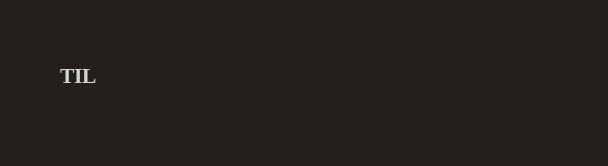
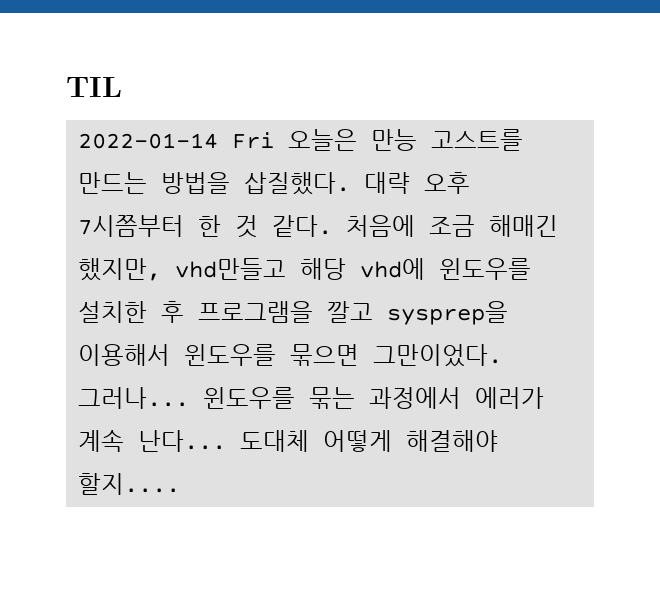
(96, 76) none -> [78,129,523,151] [78,172,470,195] [78,215,558,238] [78,258,531,281] [78,301,508,325] [78,344,502,367] [78,387,544,409] [78,429,498,452] [78,473,180,495] // 2022-01-14 Fri 오늘은 만능 고스트를 만드는 방법을 삽질했다. 대략 오후 7시쯤부터 한 것 같다. 처음에 조금 해매긴 했지만, vhd만들고 해당 vhd에 윈도우를 설치한 후 프로그램을 깔고 sysprep을 이용해서 윈도우를 묶으면 그만이었다. 그러나... 윈도우를 묶는 과정에서 에러가 계속 난다... 도대체 어떻게 해결해야 할지....

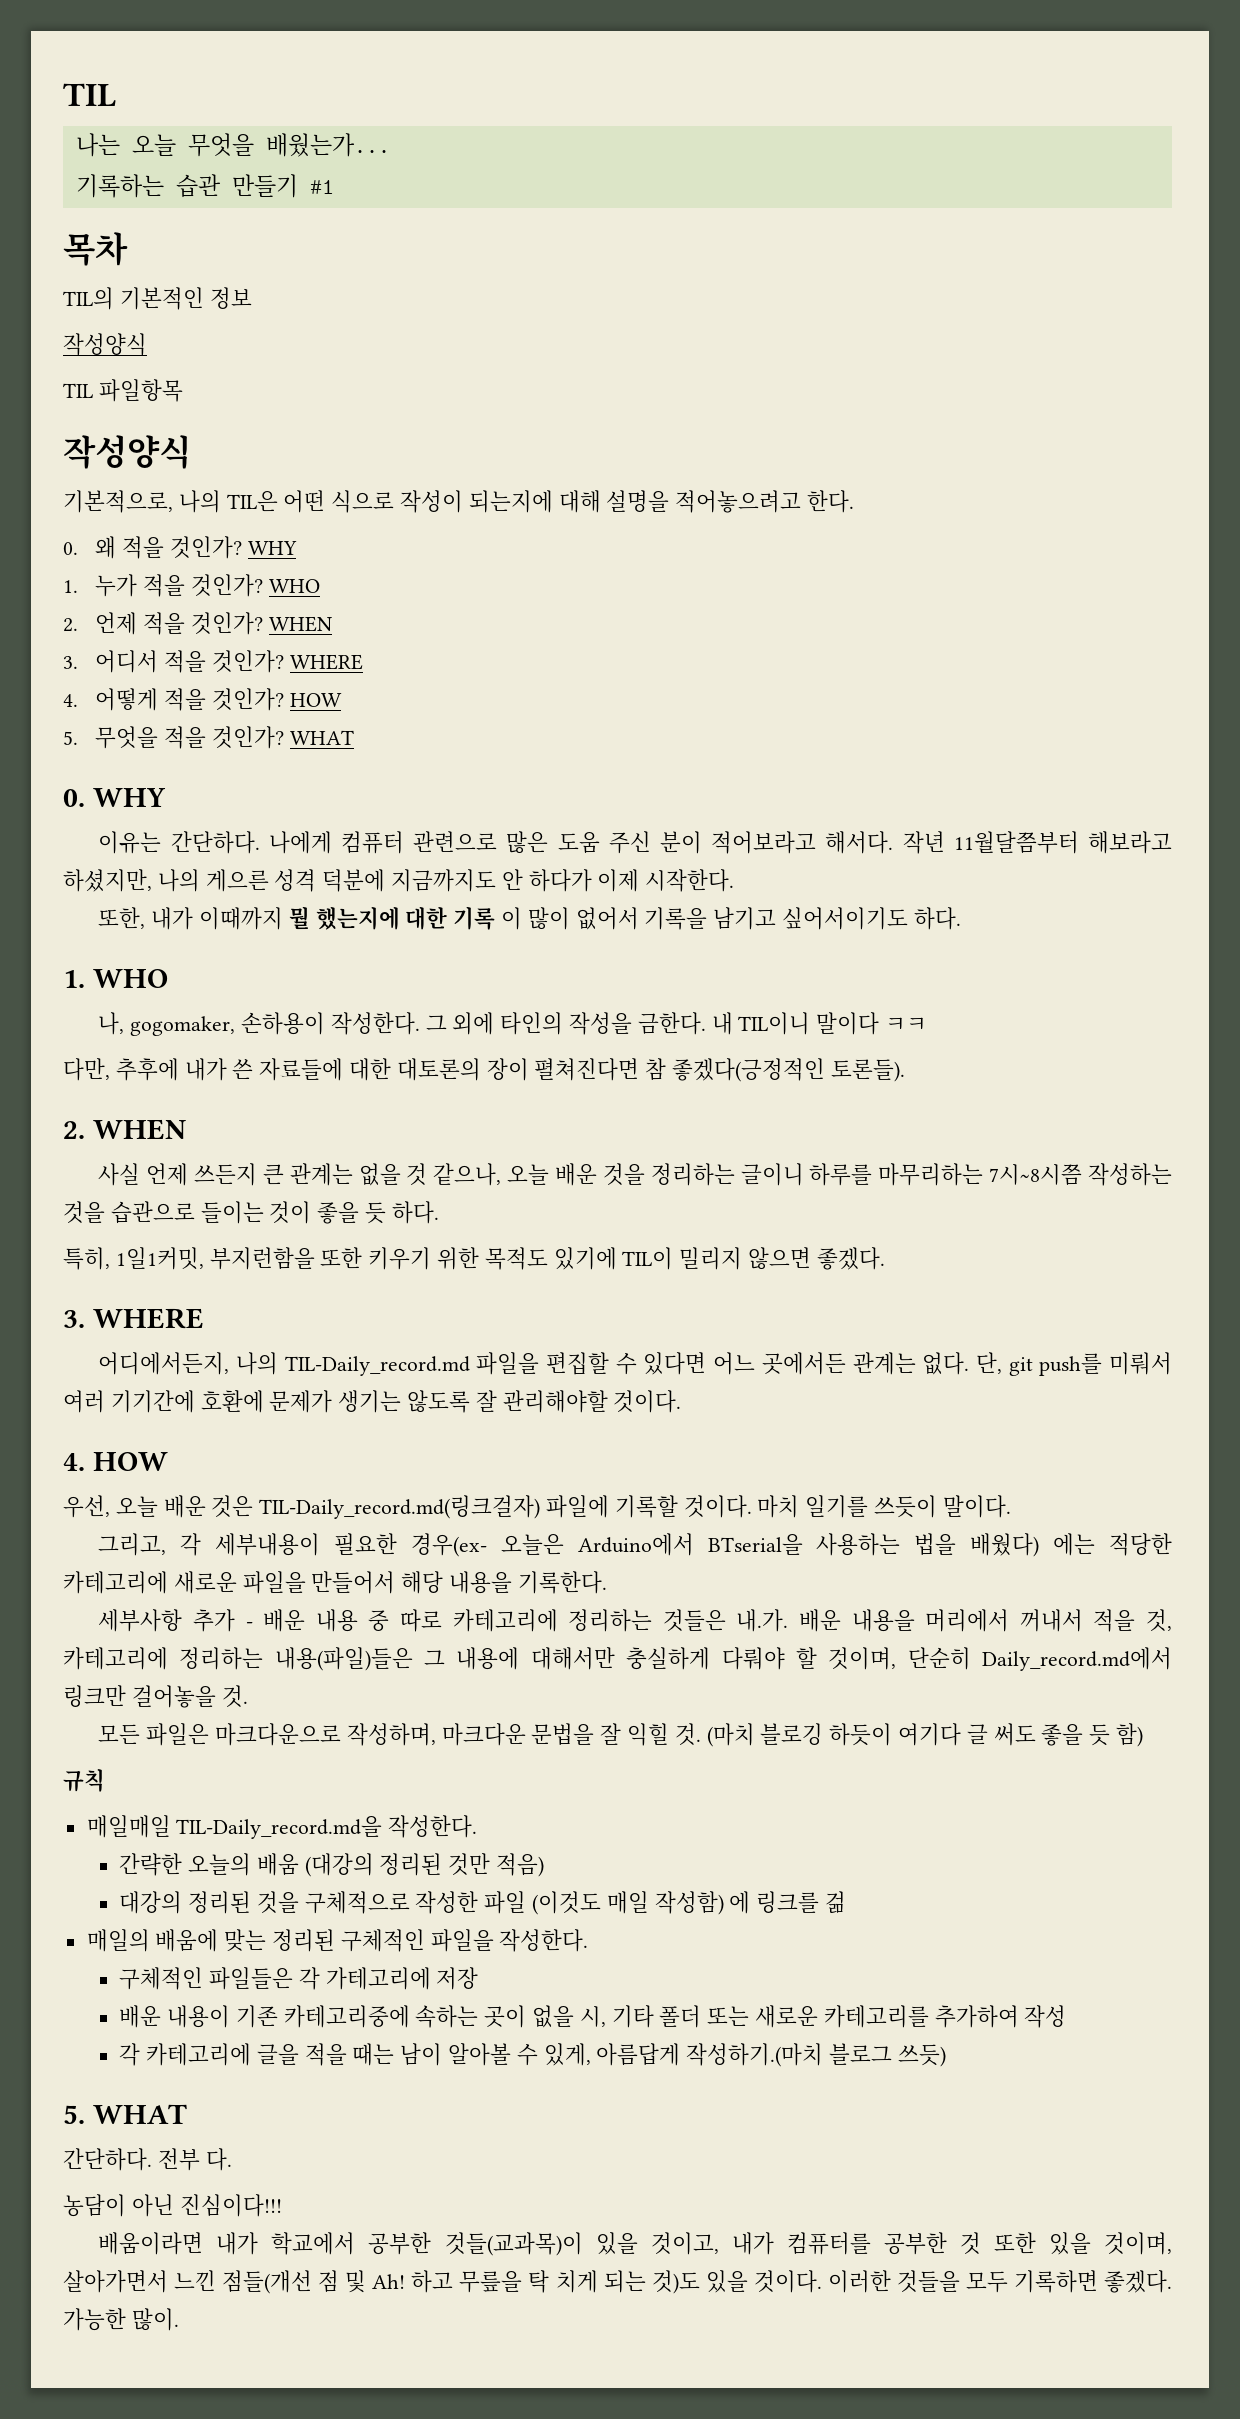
[78,129,523,151] [78,172,470,195] [78,215,558,238] [78,258,531,281] [78,301,508,325] [78,344,502,367] [78,387,544,409] [78,429,498,452] [78,473,180,495] 2022-01-14 Fri 오늘은 만능 고스트를 만드는 방법을 삽질했다. 대략 오후 7시쯤부터 한 것 같다. 처음에 조금 해매긴 했지만, vhd만들고 해당 vhd에 윈도우를 설치한 후 프로그램을 깔고 sysprep을 이용해서 윈도우를 묶으면 그만이었다. 그러나... 윈도우를 묶는 과정에서 에러가 계속 난다... 도대체 어떻게 해결해야 할지.... -> [75,133,390,157] [75,174,334,198] [63,232,128,266] [63,287,252,310] [63,333,147,356] [63,379,183,402] [63,435,191,469] [63,490,855,513] [63,536,297,559] [63,574,320,597] [63,612,332,635] [63,650,363,673] [63,688,342,711] [63,726,354,749] [63,788,166,807] [98,831,1172,854] [63,869,735,892] [98,906,961,930] [63,969,168,988] [98,1012,927,1036] [63,1058,905,1082] [63,1119,186,1140] [98,1163,1172,1186] [63,1201,439,1224] [63,1247,885,1270] [63,1308,204,1329] [98,1352,1172,1376] [63,1390,682,1413] [63,1452,168,1471] [63,1495,1011,1519] [98,1533,1172,1557] [63,1571,607,1594] [98,1609,1173,1632] [63,1647,1172,1671] [63,1685,248,1708] [98,1723,1144,1747] [63,1769,105,1792] [86,1815,478,1839] [119,1853,544,1877] [119,1891,846,1915] [86,1929,589,1952] [119,1967,479,1990] [119,2005,1067,2028] [119,2043,946,2067] [63,2104,187,2124] [63,2148,232,2171] [63,2194,282,2217] [98,2232,1172,2256] [63,2270,1172,2294] [63,2308,179,2331] 나는 오늘 무엇을 배웠는가... // 기록하는 습관 만들기 #1 // 목차 // TIL의 기본적인 정보 // 작성양식 // TIL 파일항목 // 작성양식 // 기본적으로, 나의 TIL은 어떤 식으로 작성이 되는지에 대해 설명을 적어놓으려고 한다. // 0. 왜 적을 것인가? WHY // 1. 누가 적을 것인가? WHO // 2. 언제 적을 것인가? WHEN // 3. 어디서 적을 것인가? WHERE // 4. 어떻게 적을 것인가? HOW // 5. 무엇을 적을 것인가? WHAT // 0. WHY // 이유는 간단하다. 나에게 컴퓨터 관련으로 많은 도움 주신 분이 적어보라고 해서다. 작년 11월달쯤부터 해보라고 하셨지만, 나의 게으른 성격 덕분에 지금까지도 안 하다가 이제 시작한다. // 또한, 내가 이때까지 뭘 했는지에 대한 기록 이 많이 없어서 기록을 남기고 싶어서이기도 하다. // 1. WHO // 나, gogomaker, 손하용이 작성한다. 그 외에 타인의 작성을 금한다. 내 TIL이니 말이다 ㅋㅋ // 다만, 추후에 내가 쓴 자료들에 대한 대토론의 장이 펼쳐진다면 참 좋겠다(긍정적인 토론들). // 2. WHEN // 사실 언제 쓰든지 큰 관계는 없을 것 같으나, 오늘 배운 것을 정리하는 글이니 하루를 마무리하는 7시~8시쯤 작성하는 것을 습관으로 들이는 것이 좋을 듯 하다. // 특히, 1일1커밋, 부지런함을 또한 키우기 위한 목적도 있기에 TIL이 밀리지 않으면 좋겠다. // 3. WHERE // 어디에서든지, 나의 TIL-Daily_record.md 파일을 편집할 수 있다면 어느 곳에서든 관계는 없다. 단, git push를 미뤄서 여러 기기간에 호환에 문제가 생기는 않도록 잘 관리해야할 것이다. // 4. HOW // 우선, 오늘 배운 것은 TIL-Daily_record.md(링크걸자) 파일에 기록할 것이다. 마치 일기를 쓰듯이 말이다. // 그리고, 각 세부내용이 필요한 경우(ex- 오늘은 Arduino에서 BTserial을 사용하는 법을 배웠다) 에는 적당한 카테고리에 새로운 파일을 만들어서 해당 내용을 기록한다. // 세부사항 추가 - 배운 내용 중 따로 카테고리에 정리하는 것들은 내.가. 배운 내용을 머리에서 꺼내서 적을 것, 카테고리에 정리하는 내용(파일)들은 그 내용에 대해서만 충실하게 다뤄야 할 것이며, 단순히 Daily_record.md에서 링크만 걸어놓을 것. // 모든 파일은 마크다운으로 작성하며, 마크다운 문법을 잘 익힐 것. (마치 블로깅 하듯이 여기다 글 써도 좋을 듯 함) // 규칙 // 매일매일 TIL-Daily_record.md을 작성한다. // 간략한 오늘의 배움 (대강의 정리된 것만 적음) // 대강의 정리된 것을 구체적으로 작성한 파일 (이것도 매일 작성함) 에 링크를 걺 // 매일의 배움에 맞는 정리된 구체적인 파일을 작성한다. // 구체적인 파일들은 각 가테고리에 저장 // 배운 내용이 기존 카테고리중에 속하는 곳이 없을 시, 기타 폴더 또는 새로운 카테고리를 추가하여 작성 // 각 카테고리에 글을 적을 때는 남이 알아볼 수 있게, 아름답게 작성하기.(마치 블로그 쓰듯) // 5. WHAT // 간단하다. 전부 다. // 농담이 아닌 진심이다!!! // 배움이라면 내가 학교에서 공부한 것들(교과목)이 있을 것이고, 내가 컴퓨터를 공부한 것 또한 있을 것이며, 살아가면서 느낀 점들(개선 점 및 Ah! 하고 무릎을 탁 치게 되는 것)도 있을 것이다. 이러한 것들을 모두 기록하면 좋겠다. 가능한 많이.

